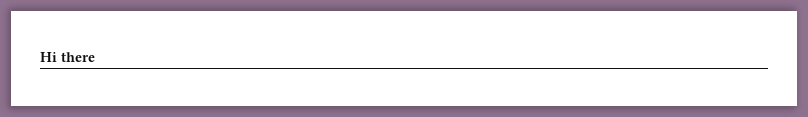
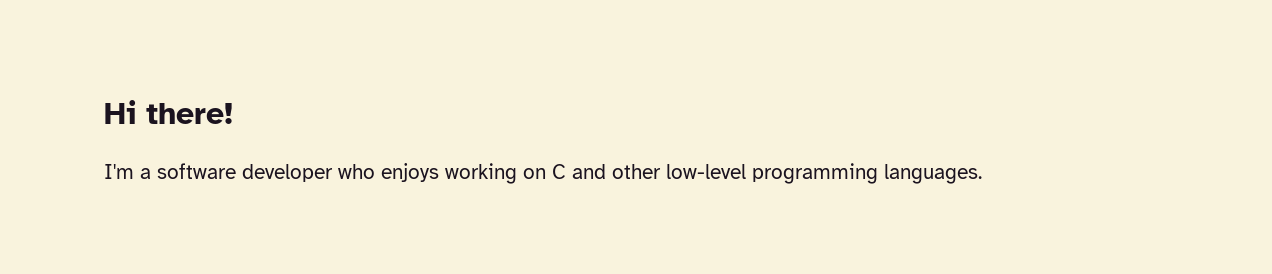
[61,52,95,62] there -> [146,103,233,124] [104,163,982,184] there! // I'm a software developer who enjoys working on C and other low-level programming languages.

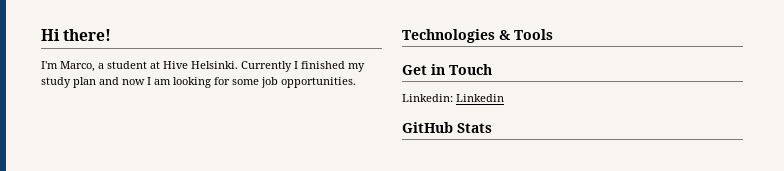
[140,163,982,184] a software developer who enjoys working on C and other low-level programming languages. -> [60,61,365,72] [41,77,356,88] [402,29,553,43] [402,64,492,75] [402,94,504,102] [402,122,492,133] Marco, a student at Hive Helsinki. Currently I finished my study plan and now I am looking for some job opportunities. // Technologies & Tools // Get in Touch // Linkedin: Linkedin // GitHub Stats

